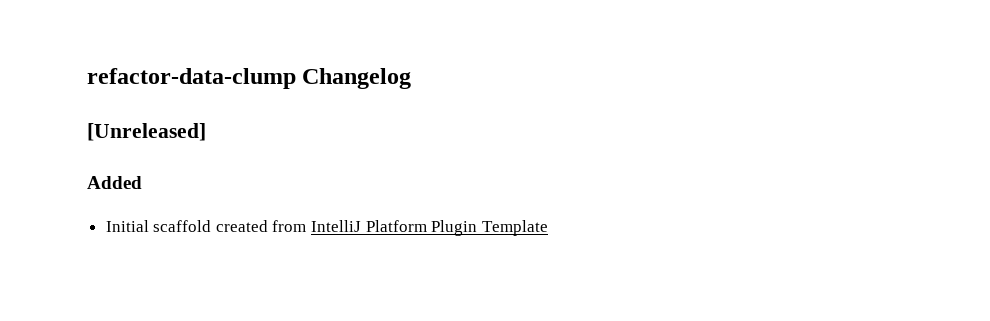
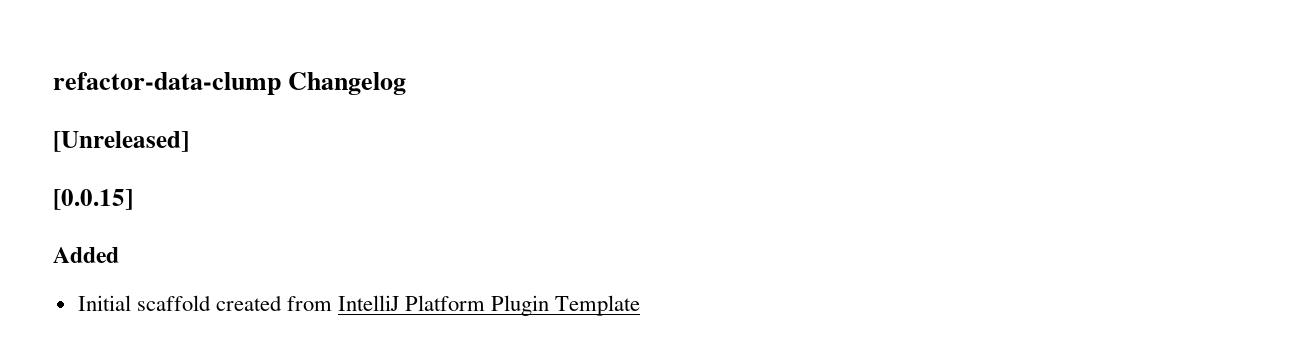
(206, 132) none -> [53,189,133,210] // [0.0.15]

